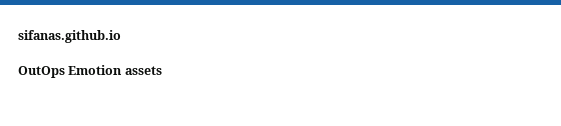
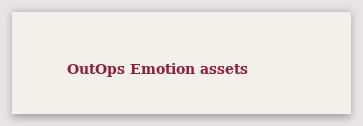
[18,30,121,43] sifanas.github.io // -> (67, 70) none

